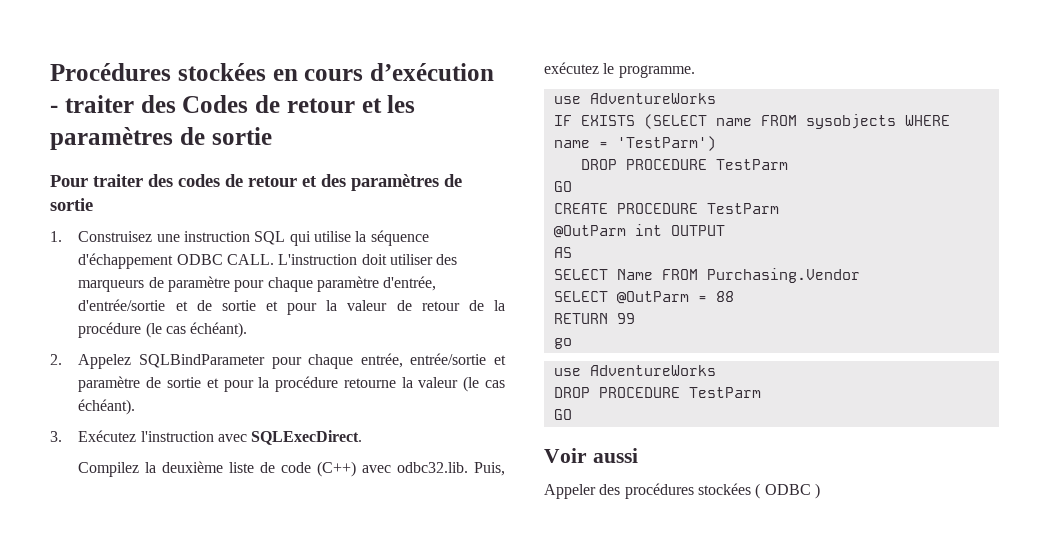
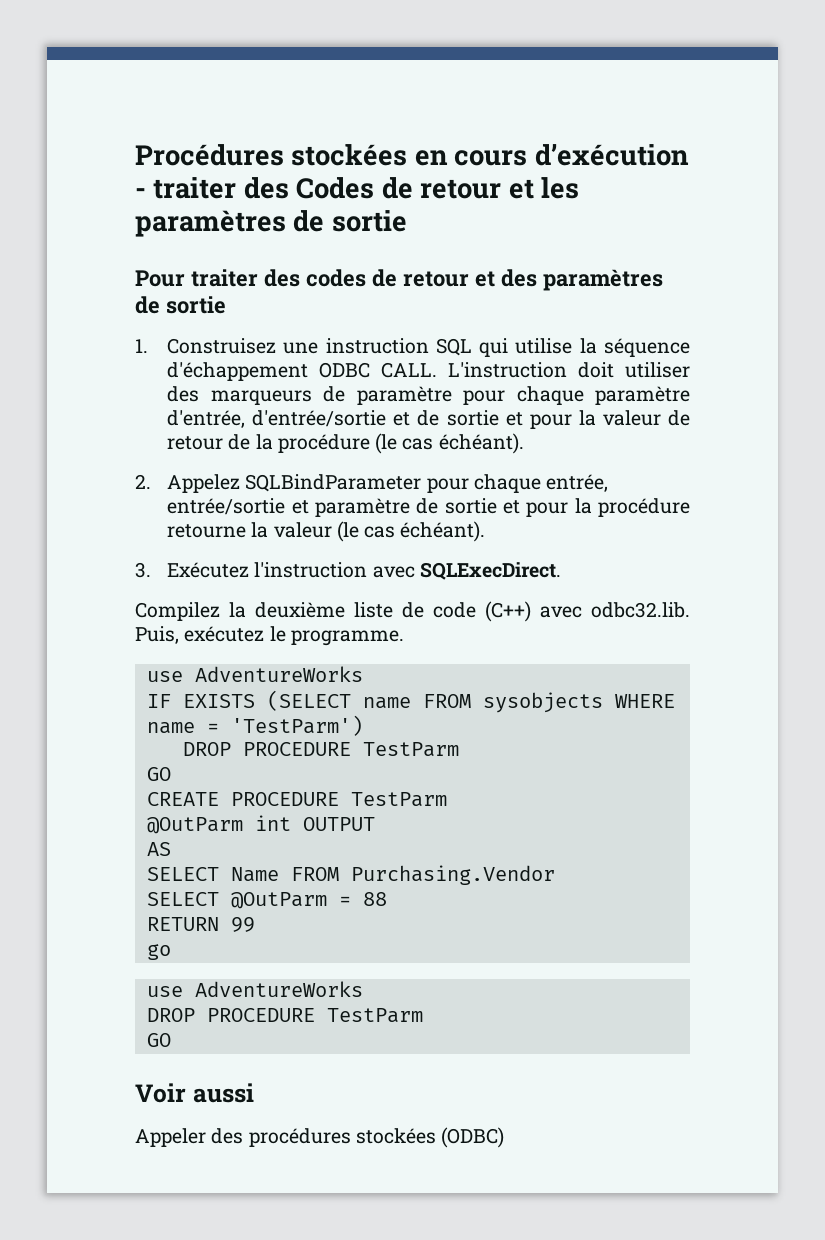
[755,483,820,499] ( ODBC ) -> [441,1127,505,1148] (ODBC)

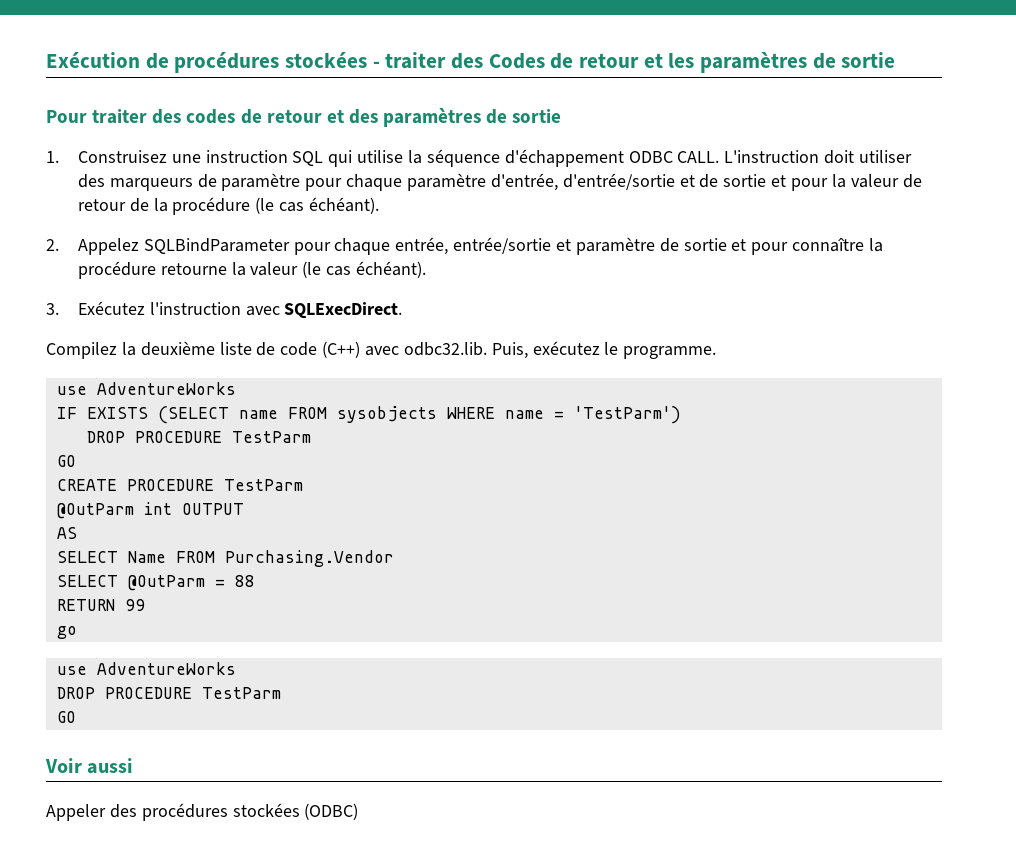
[135,144,689,166] Procédures stockées en cours d’exécution -> [46,52,368,73] Exécution de procédures stockées
(569, 509) none -> [792,238,865,252] connaître

